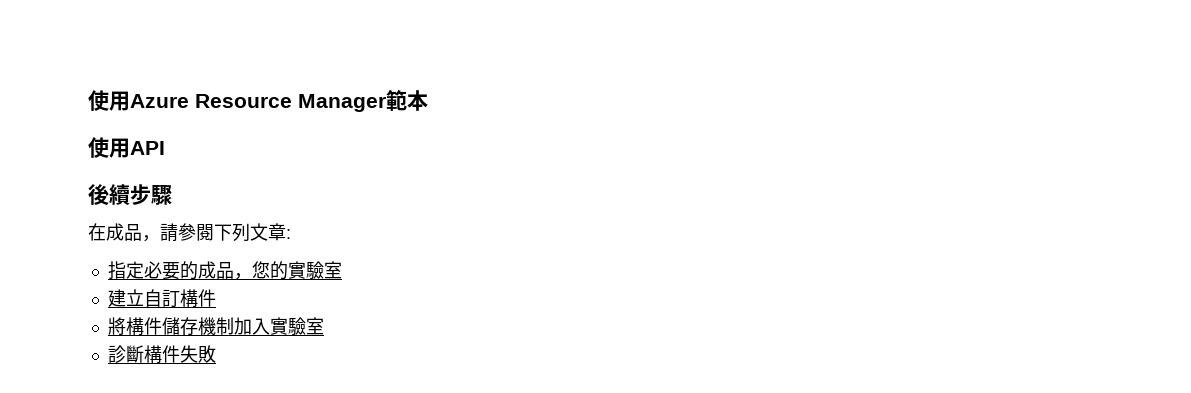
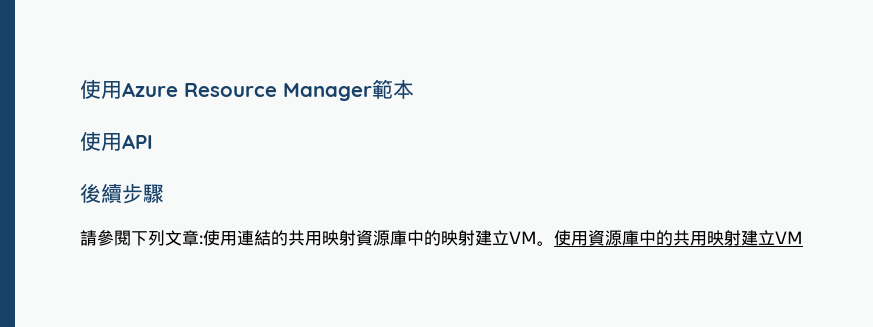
[88,223,160,242] 在成品， -> (164, 193) none
[107,261,342,280] [107,289,216,307] [107,317,324,336] [107,345,216,363] // 指定必要的成品，您的實驗室 // 建立自訂構件 // 將構件儲存機制加入實驗室 // 診斷構件失敗 -> [203,230,803,246] 使用連結的共用映射資源庫中的映射建立VM。使用資源庫中的共用映射建立VM

